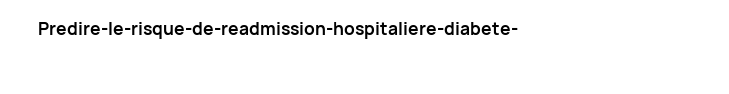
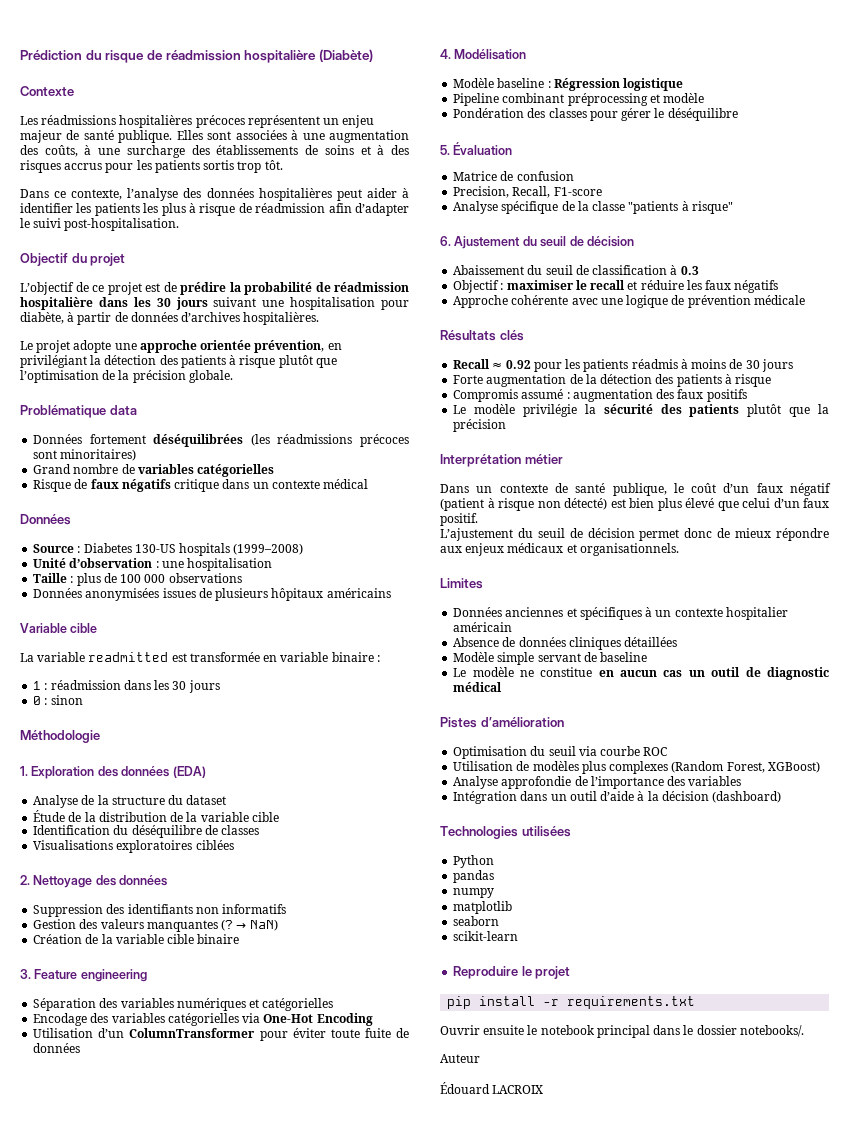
[38,22,518,39] Predire-le-risque-de-readmission-hospitaliere-diabete- -> [20,49,373,63] [20,86,74,96] [20,115,375,128] [20,130,409,143] [20,145,410,158] [20,160,283,173] [20,188,409,201] [20,203,409,216] [20,218,180,231] [20,253,126,266] [20,282,409,295] [20,297,409,310] [20,312,320,325] [20,340,342,353] [20,355,337,368] [20,370,233,383] [20,405,137,418] [33,434,410,447] [33,449,137,461] [33,464,275,477] [33,479,369,492] [20,514,71,525] [33,543,304,556] [33,558,273,571] [33,573,242,586] [33,588,391,601] [20,623,98,633] [20,652,380,662] [33,680,220,693] [33,695,83,705] [20,730,100,743] [20,766,206,779] [33,795,227,808] [33,810,279,822] [33,825,260,838] [33,840,234,853] [20,875,168,888] [33,904,287,917] [33,919,278,932] [33,934,240,944] [20,969,147,982] [33,998,334,1011] [33,1013,373,1026] [33,1028,409,1041] [33,1043,81,1053] [440,49,527,60] [453,78,684,91] [453,93,705,106] [453,108,738,121] [440,142,513,155] [453,171,574,181] [453,186,602,198] [453,201,733,214] [440,236,634,249] [453,265,699,275] [453,280,779,293] [453,295,805,308] [440,330,524,341] [453,359,793,372] [453,374,772,387] [453,389,747,402] [453,404,829,417] [453,419,507,432] [440,454,563,467] [440,483,831,496] [440,498,829,511] [440,513,478,526] [440,528,829,541] [440,543,679,556] [440,578,483,589] [453,607,788,620] [453,622,513,632] [453,637,678,650] [453,652,648,665] [453,667,829,680] [453,682,503,692] [440,717,564,728] [453,746,668,759] [453,761,820,774] [453,776,742,789] [453,791,782,804] [440,826,571,839] [453,855,495,868] [453,870,495,883] [453,888,495,898] [453,901,513,914] [453,916,500,926] [453,931,519,941] [453,966,571,979] [447,996,696,1009] [440,1025,804,1038] [440,1054,480,1063] [440,1082,544,1094] Prédiction du risque de réadmission hospitalière (Diabète) // Contexte // Les réadmissions hospitalières précoces représentent un enjeu majeur de santé publique. Elles sont associées à une augmentation des coûts, à une surcharge des établissements de soins et à des risques accrus pour les patients sortis trop tôt. // Dans ce contexte, l’analyse des données hospitalières peut aider à identifier les patients les plus à risque de réadmission afin d’adapter le suivi post-hospitalisation. // Objectif du projet // L’objectif de ce projet est de prédire la probabilité de réadmission hospitalière dans les 30 jours suivant une hospitalisation pour diabète, à partir de données d’archives hospitalières. // Le projet adopte une approche orientée prévention, en privilégiant la détection des patients à risque plutôt que l’optimisation de la précision globale. // Problématique data // Données fortement déséquilibrées (les réadmissions précoces sont minoritaires) // Grand nombre de variables catégorielles // Risque de faux négatifs critique dans un contexte médical // Données // Source : Diabetes 130-US hospitals (1999–2008) // Unité d’observation : une hospitalisation // Taille : plus de 100 000 observations // Données anonymisées issues de plusieurs hôpitaux américains // Variable cible // La variable readmitted est transformée en variable binaire : // 1 : réadmission dans les 30 jours // 0 : sinon // Méthodologie // 1. Exploration des données (EDA) // Analyse de la structure du dataset // Étude de la distribution de la variable cible // Identification du déséquilibre de classes // Visualisations exploratoires ciblées // 2. Nettoyage des données // Suppression des identifiants non informatifs // Gestion des valeurs manquantes (? → NaN) // Création de la variable cible binaire // 3. Feature engineering // Séparation des variables numériques et catégorielles // Encodage des variables catégorielles via One-Hot Encoding // Utilisation d’un ColumnTransformer pour éviter toute fuite de données // 4. Modélisation // Modèle baseline : Régression logistique // Pipeline combinant préprocessing et modèle // Pondération des classes pour gérer le déséquilibre // 5. Évaluation // Matrice de confusion // Precision, Recall, F1-score // Analyse spécifique de la classe "patients à risque" // 6. Ajustement du seuil de décision // Abaissement du seuil de classification à 0.3 // Objectif : maximiser le recall et réduire les faux négatifs // Approche cohérente avec une logique de prévention médicale // Résultats clés // Recall ≈ 0.92 pour les patients réadmis à moins de 30 jours // Forte augmentation de la détection des patients à risque // Compromis assumé : augmentation des faux positifs // Le modèle privilégie la sécurité des patients plutôt que la précision // Interprétation métier // Dans un contexte de santé publique, le coût d’un faux négatif (patient à risque non détecté) est bien plus élevé que celui d’un faux positif. // L’ajustement du seuil de décision permet donc de mieux répondre aux enjeux médicaux et organisationnels. // Limites // Données anciennes et spécifiques à un contexte hospitalier américain // Absence de données cliniques détaillées // Modèle simple servant de baseline // Le modèle ne constitue en aucun cas un outil de diagnostic médical // Pistes d’amélioration // Optimisation du seuil via courbe ROC // Utilisation de modèles plus complexes (Random Forest, XGBoost) // Analyse approfondie de l’importance des variables // Intégration dans un outil d’aide à la décision (dashboard) // Technologies utilisées // Python // pandas // numpy // matplotlib // seaborn // scikit-learn // Reproduire le projet // pip install -r requirements.txt // Ouvrir ensuite le notebook principal dans le dossier notebooks/. // Auteur // Édouard LACROIX

